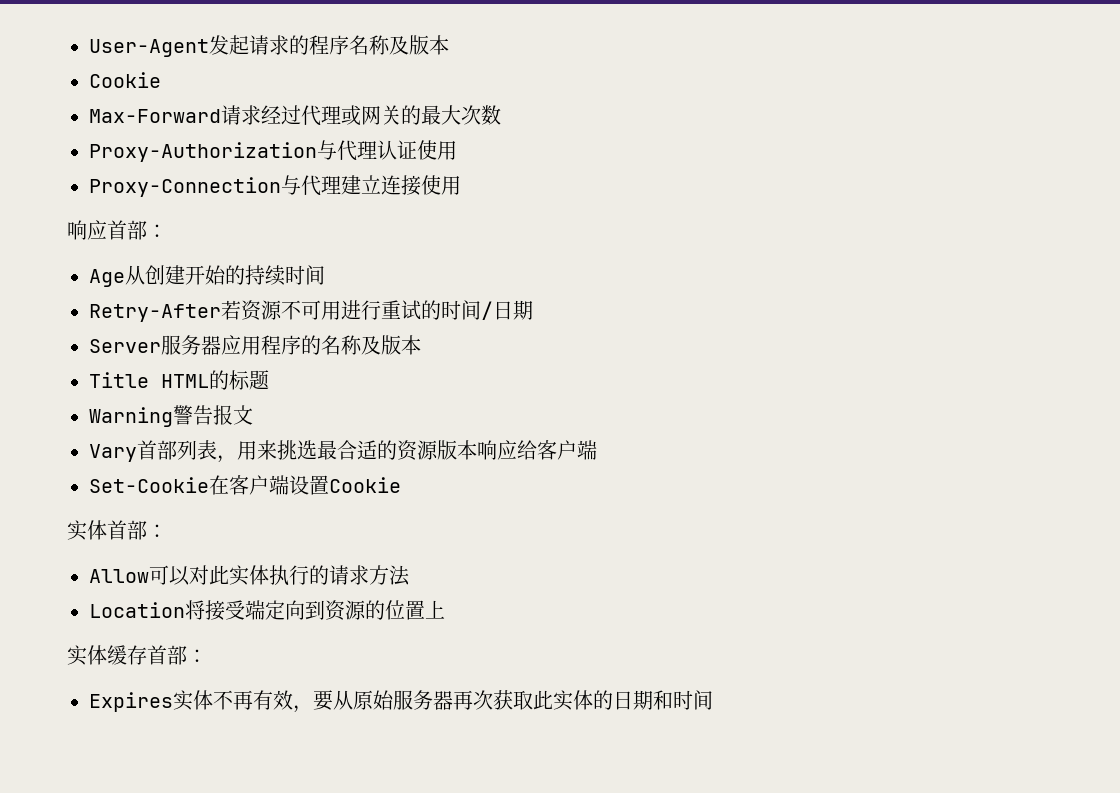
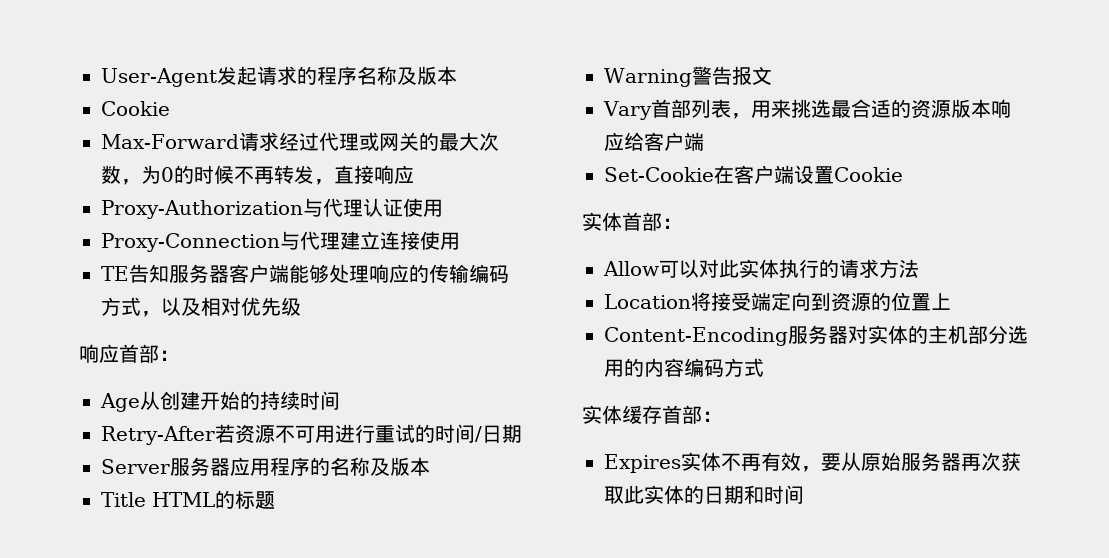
(501, 115) none -> [121,165,414,185] ，为0的时候不再转发，直接响应
(461, 185) none -> [101,264,509,283] [101,297,301,317] // TE告知服务器客户端能够处理响应的传输编码方式，以及相对优先级
(445, 609) none -> [604,325,1028,346] [604,358,764,377] // Content-Encoding服务器对实体的主机部分选用的内容编码方式

